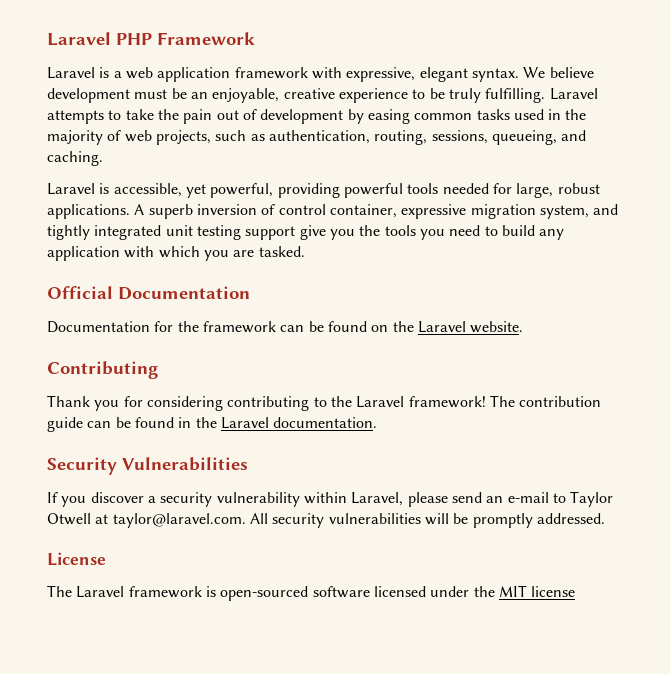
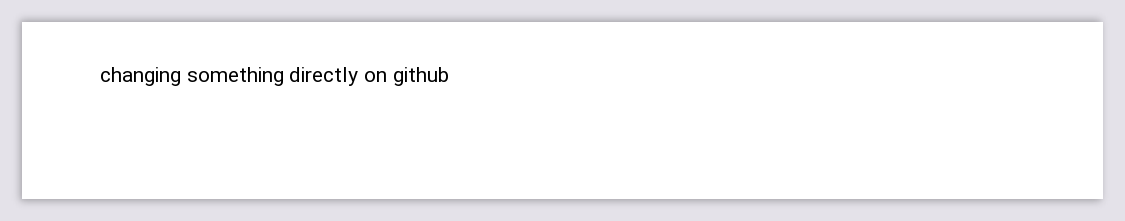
[47,32,255,46] [47,67,594,82] [47,88,598,103] [47,109,587,124] [47,130,587,145] [47,151,103,166] [47,183,600,198] [47,204,619,219] [47,225,565,240] [47,246,305,261] [47,286,250,300] [47,321,524,333] [47,361,158,379] [47,395,602,411] [47,417,378,432] [47,457,248,475] [47,491,614,507] [47,513,605,528] [47,552,106,566] [47,585,576,601] Laravel PHP Framework // Laravel is a web application framework with expressive, elegant syntax. We believe development must be an enjoyable, creative experience to be truly fulfilling. Laravel attempts to take the pain out of development by easing common tasks used in the majority of web projects, such as authentication, routing, sessions, queueing, and caching. // Laravel is accessible, yet powerful, providing powerful tools needed for large, robust applications. A superb inversion of control container, expressive migration system, and tightly integrated unit testing support give you the tools you need to build any application with which you are tasked. // Official Documentation // Documentation for the framework can be found on the Laravel website. // Contributing // Thank you for considering contributing to the Laravel framework! The contribution guide can be found in the Laravel documentation. // Security Vulnerabilities // If you discover a security vulnerability within Laravel, please send an e-mail to Taylor Otwell at taylor@laravel.com. All security vulnerabilities will be promptly addressed. // License // The Laravel framework is open-sourced software licensed under the MIT license -> [100,67,449,86] changing something directly on github

